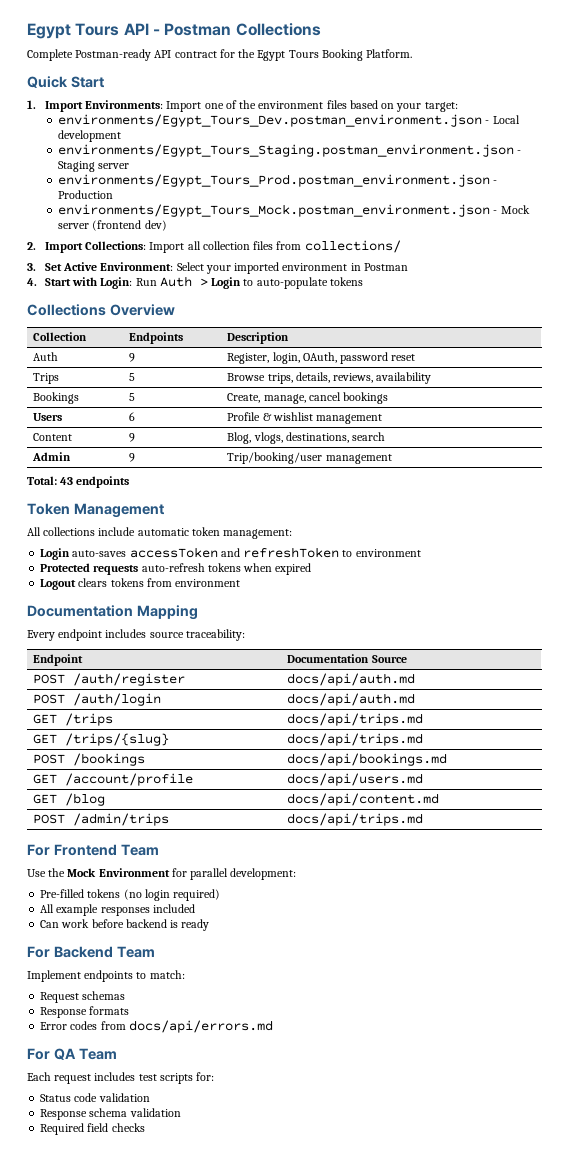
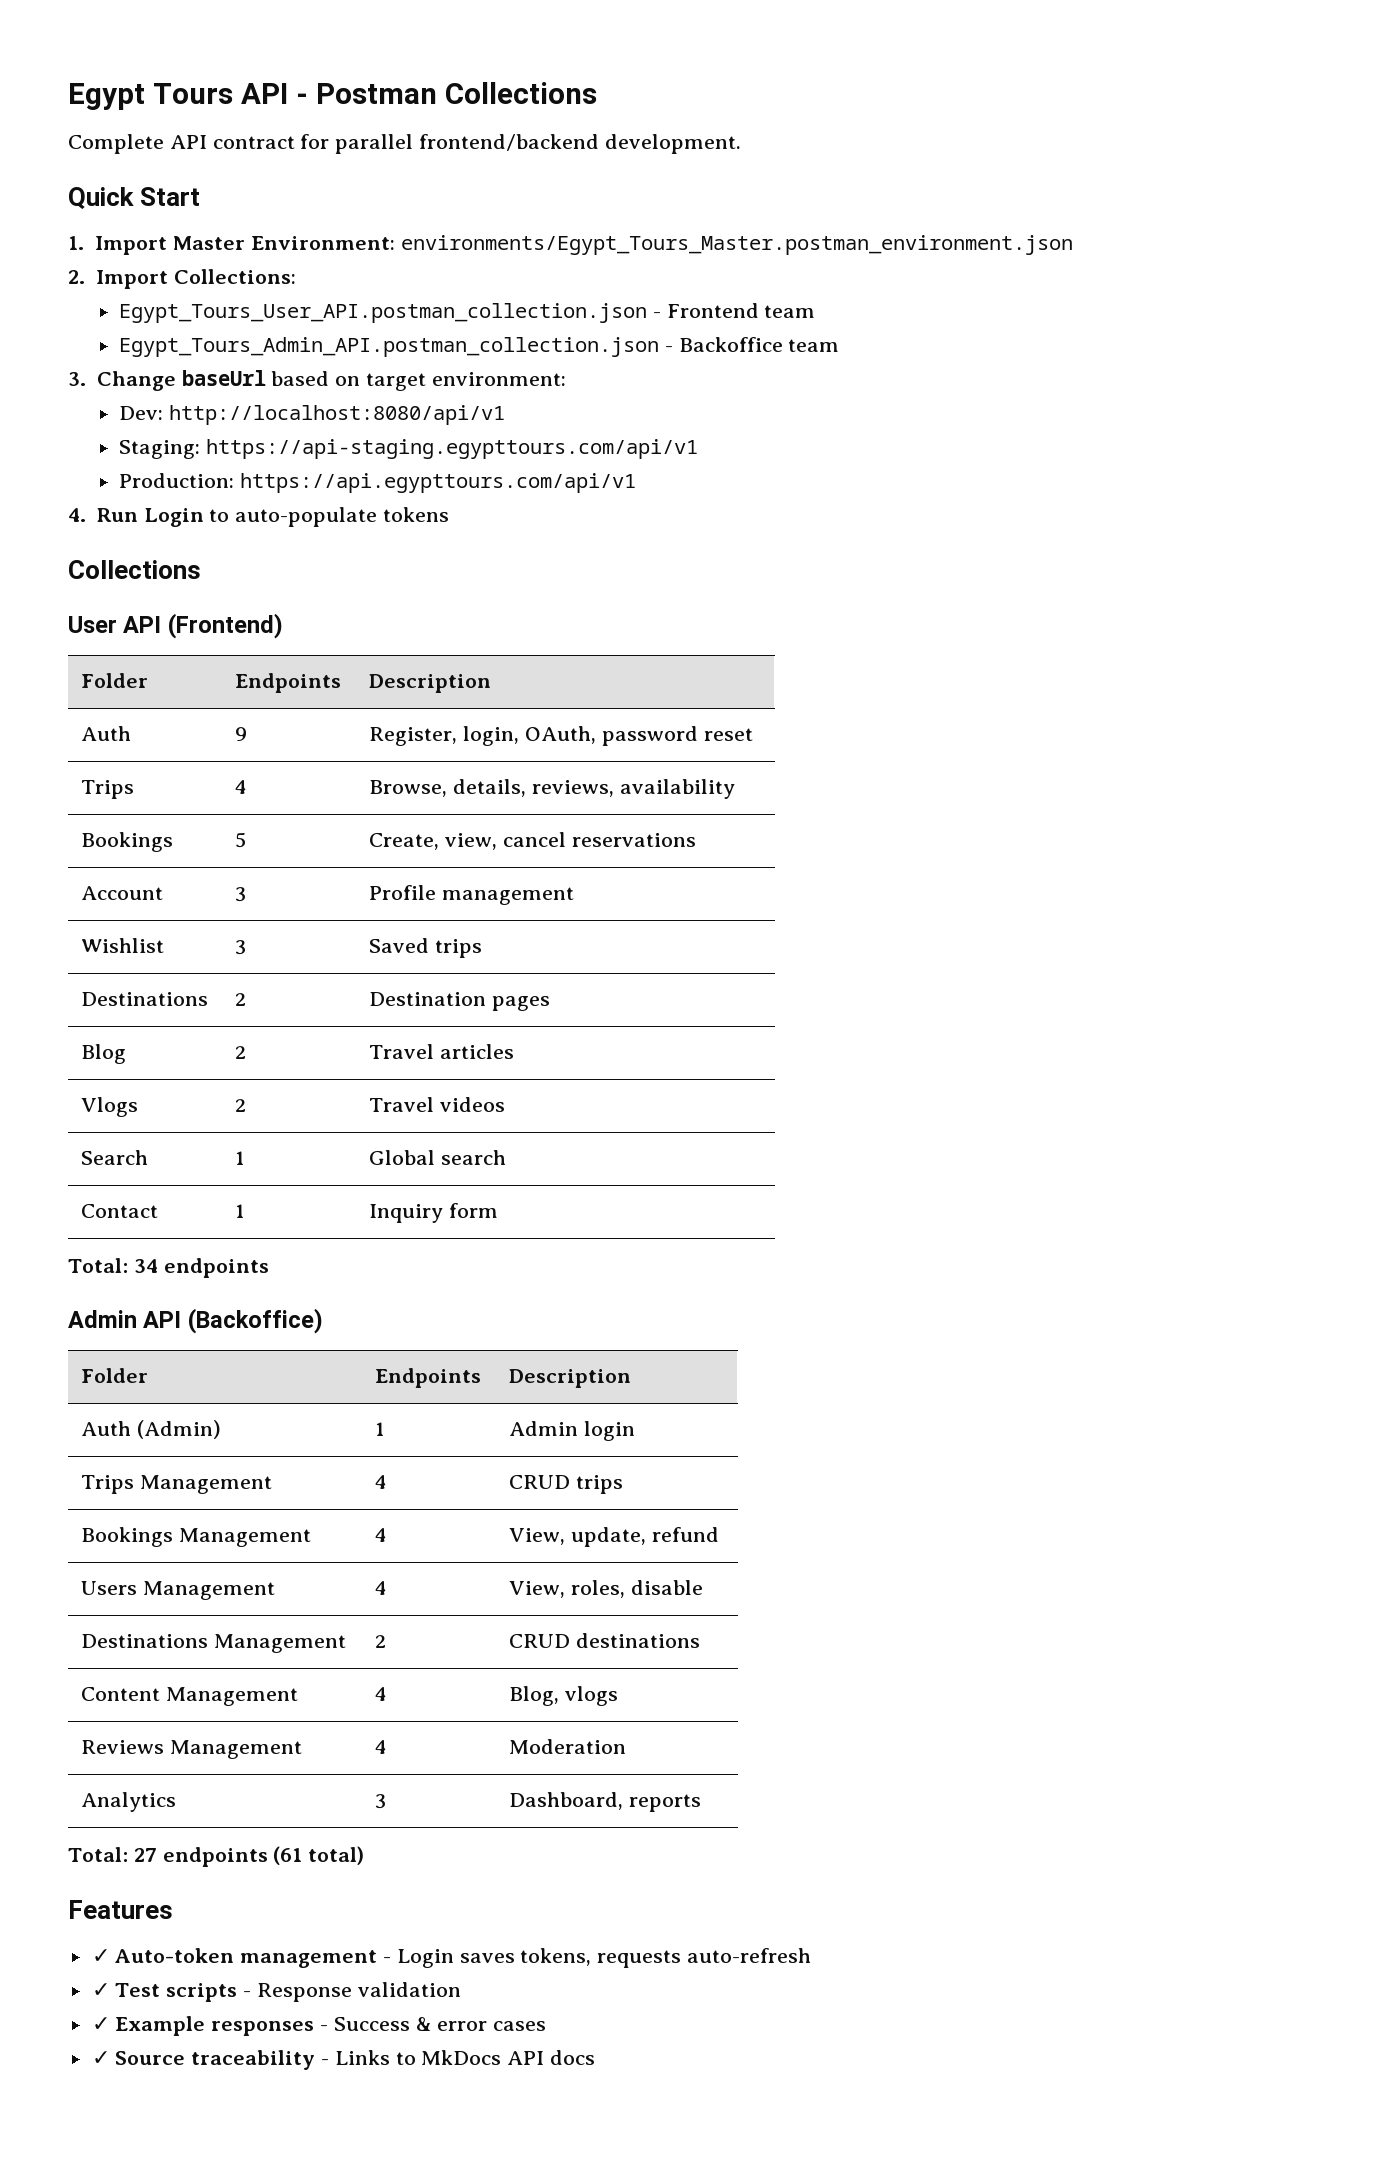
[75,49,152,61] Postman-ready -> (164, 144) none
[238,49,413,61] the Egypt Tours Booking Platform. -> [335,134,741,154] parallel frontend/backend development.
[85,100,458,112] [58,114,520,127] [58,130,122,142] [58,144,522,157] [58,161,130,172] [58,174,498,187] [58,190,114,199] [58,204,530,217] [58,220,167,231] [27,240,401,253] [27,262,408,274] [27,276,208,289] Environments: Import one of the environment files based on your target: // environments/Egypt_Tours_Dev.postman_environment.json - Local development // environments/Egypt_Tours_Staging.postman_environment.json - Staging server // environments/Egypt_Tours_Prod.postman_environment.json - Production // environments/Egypt_Tours_Mock.postman_environment.json - Mock server (frontend dev) // 2. Import Collections: Import all collection files from collections/ // 3. Set Active Environment: Select your imported environment in Postman // 4. Start with Login: Run Auth > -> [173,235,1073,255] [68,269,296,289] [119,303,816,323] [119,337,840,357] [68,370,566,391] [119,405,505,425] [119,439,698,459] [119,473,636,493] [68,508,138,522] Master Environment: environments/Egypt_Tours_Master.postman_environment.json // 2. Import Collections: // Egypt_Tours_User_API.postman_collection.json - Frontend team // Egypt_Tours_Admin_API.postman_collection.json - Backoffice team // 3. Change baseUrl based on target environment: // Dev: http://localhost:8080/api/v1 // Staging: https://api-staging.egypttours.com/api/v1 // Production: https://api.egypttours.com/api/v1 // 4. Run
[109,304,175,316] [33,332,88,341] Overview // Collection -> [68,613,283,639] [81,673,149,688] // User API (Frontend) // Folder
[129,373,136,381] [227,373,293,384] 5 | Browse trips, -> [235,780,248,794] [369,780,448,797] 4 | Browse,
[263,392,389,404] [33,413,63,421] [129,412,136,421] [227,412,383,424] manage, cancel bookings // Users | 6 | Profile & wishlist management -> [445,832,696,850] [81,886,164,900] [235,887,247,902] [369,885,575,905] [81,938,165,953] [235,940,247,955] [369,938,483,958] [81,992,209,1006] [235,993,247,1006] [369,992,551,1011] [81,1044,127,1064] [235,1046,247,1059] [369,1044,515,1059] [81,1097,139,1117] [235,1099,247,1112] [369,1097,506,1112] [81,1150,149,1165] [235,1151,245,1165] [369,1150,507,1165] [81,1204,159,1218] [235,1204,245,1218] [369,1203,499,1223] [68,1258,269,1278] [68,1308,323,1334] [81,1368,149,1383] [375,1368,482,1388] [509,1369,632,1388] [81,1420,222,1439] [375,1422,385,1436] [509,1421,636,1441] [81,1475,273,1494] [375,1475,388,1489] [509,1475,624,1494] [81,1527,312,1547] [375,1528,388,1542] [509,1527,720,1547] [81,1581,276,1600] [375,1581,388,1595] [509,1580,704,1598] [81,1634,347,1653] [375,1635,387,1648] [509,1633,701,1648] view, cancel reservations // Account | 3 | Profile management // Wishlist | 3 | Saved trips // Destinations | 2 | Destination pages // Blog | 2 | Travel articles // Vlogs | 2 | Travel videos // Search | 1 | Global search // Contact | 1 | Inquiry form // Total: 34 endpoints // Admin API (Backoffice) // Folder | Endpoints | Description // Auth (Admin) | 1 | Admin login // Trips Management | 4 | CRUD trips // Bookings Management | 4 | View, update, refund // Users Management | 4 | View, roles, disable // Destinations Management | 2 | CRUD destinations
[129,433,136,442] | 9 -> [166,1687,299,1706] [375,1687,388,1701] Management | 4
[253,432,386,444] [32,452,72,461] [129,453,136,462] [227,452,392,464] [27,476,130,488] [27,503,164,518] [27,527,293,539] [40,547,421,560] [40,563,312,575] [40,578,241,590] [27,605,198,620] [27,629,245,641] [33,654,84,666] [287,654,407,663] [33,673,186,686] [287,673,416,686] [33,693,162,706] [287,693,416,706] [33,713,114,726] [287,713,424,726] [33,733,170,746] [287,733,424,746] [33,753,146,766] [287,753,448,766] [33,773,194,786] [287,773,424,786] [33,793,106,806] [287,793,440,806] [33,813,170,826] [287,813,424,826] [27,844,159,856] [27,868,297,880] [40,889,221,901] [40,904,195,916] [40,919,210,931] [27,946,155,958] [27,970,185,982] [40,991,126,1003] [40,1006,130,1018] [40,1020,273,1033] [27,1048,117,1060] [27,1072,215,1084] [40,1093,150,1102] [40,1108,181,1120] [40,1123,145,1135] vlogs, destinations, search // Admin | 9 | Trip/booking/user management // Total: 43 endpoints // Token Management // All collections include automatic token management: // Login auto-saves accessToken and refreshToken to environment // Protected requests auto-refresh tokens when expired // Logout clears tokens from environment // Documentation Mapping // Every endpoint includes source traceability: // Endpoint | Documentation Source // POST /auth/register | docs/api/auth.md // POST /auth/login | docs/api/auth.md // GET /trips | docs/api/trips.md // GET /trips/{slug} | docs/api/trips.md // POST /bookings | docs/api/bookings.md // GET /account/profile | docs/api/users.md // GET /blog | docs/api/content.md // POST /admin/trips | docs/api/trips.md // For Frontend Team // Use the Mock Environment for parallel development: // Pre-filled tokens (no login required) // All example responses included // Can work before backend is ready // For Backend Team // Implement endpoints to match: // Request schemas // Response formats // Error codes from docs/api/errors.md // For QA Team // Each request includes test scripts for: // Status code validation // Response schema validation // Required field checks -> [565,1686,619,1706] [81,1740,303,1759] [375,1740,388,1754] [509,1739,627,1754] [81,1792,177,1812] [375,1794,387,1809] [509,1792,702,1812] [68,1846,365,1867] [68,1900,173,1919] [91,1948,812,1968] [91,1982,461,2002] [91,2016,547,2036] [91,2050,596,2070] vlogs // Reviews Management | 4 | Moderation // Analytics | 3 | Dashboard, reports // Total: 27 endpoints (61 total) // Features // ✓ Auto-token management - Login saves tokens, requests auto-refresh // ✓ Test scripts - Response validation // ✓ Example responses - Success & error cases // ✓ Source traceability - Links to MkDocs API docs

